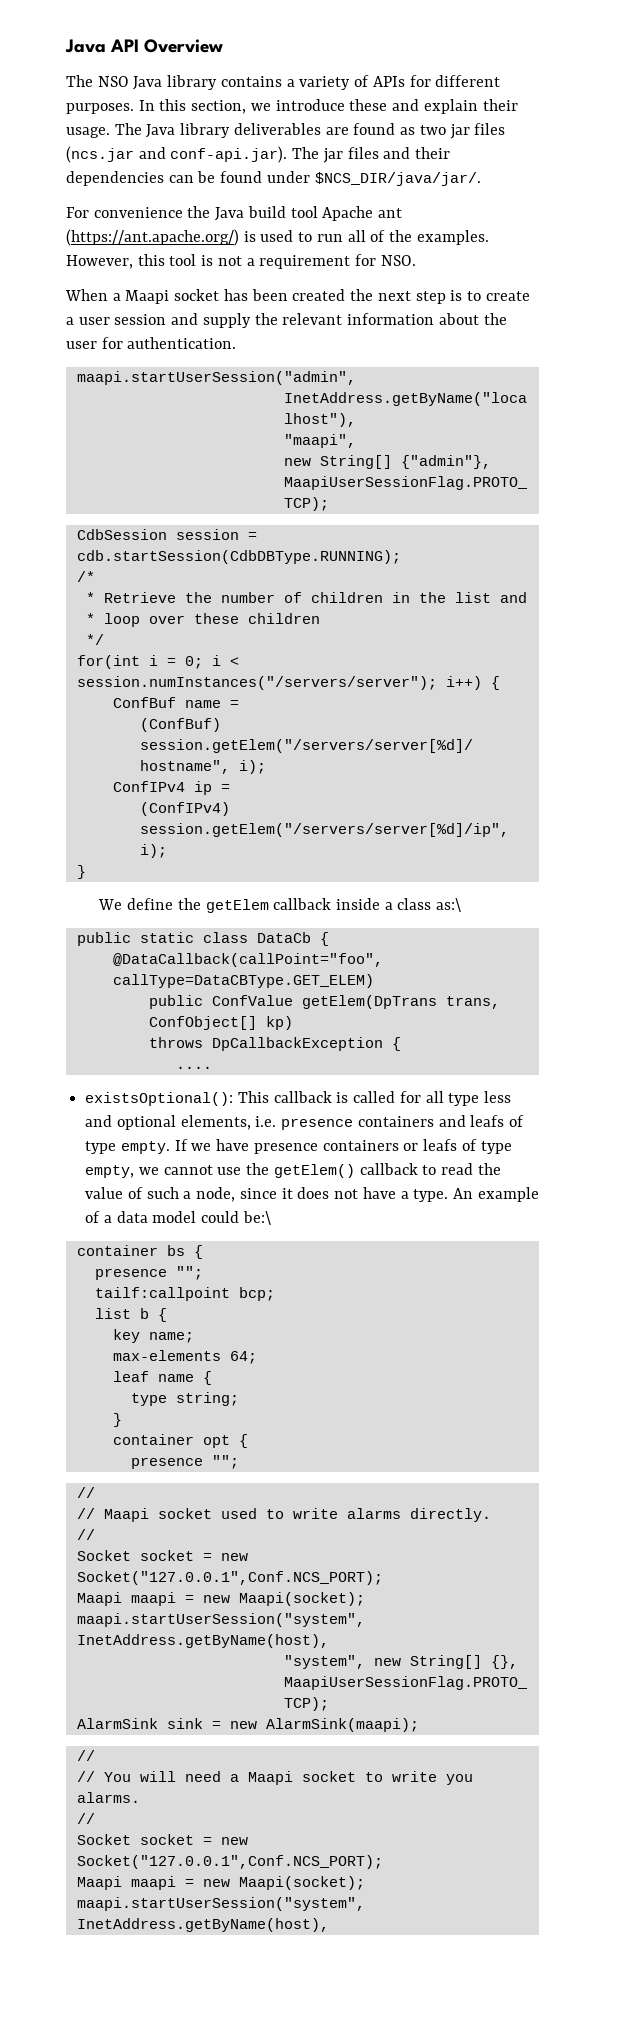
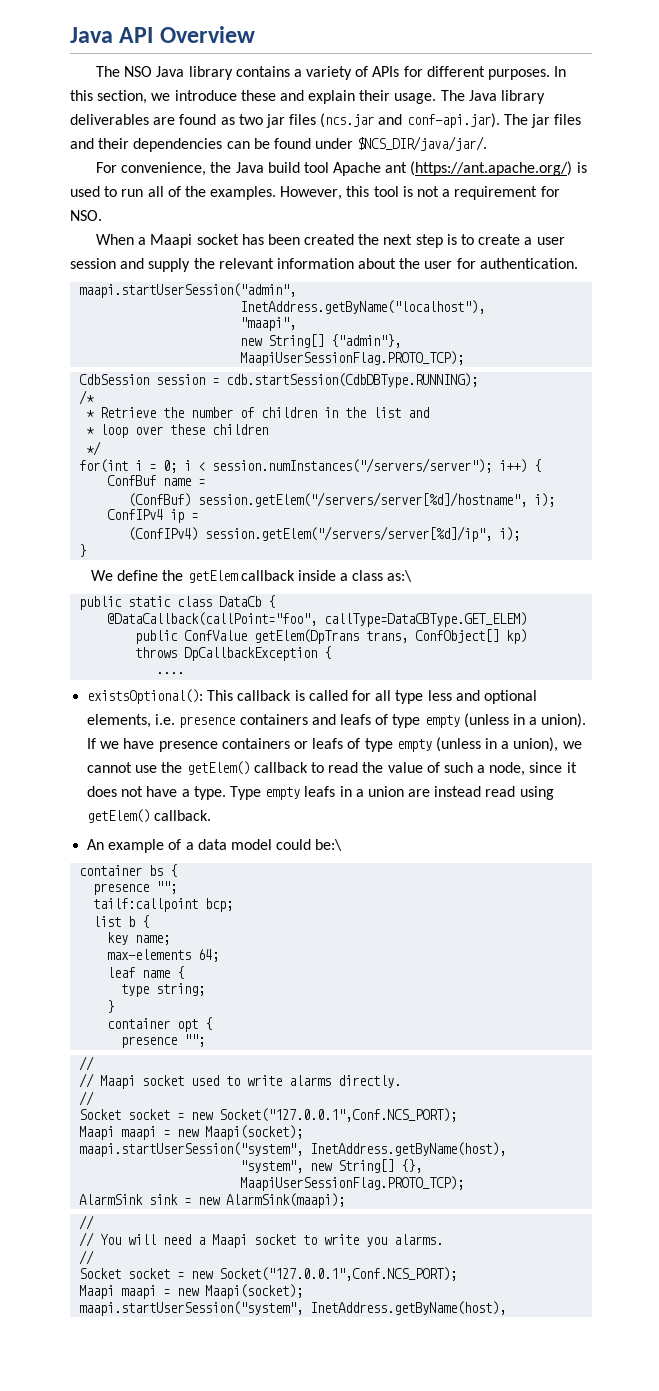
[93,207,183,218] convenience -> [121,162,207,176] convenience,
[120,1141,170,1154] empty. -> [424,713,587,728] empty (unless in a union).
[85,1165,135,1178] empty, -> [396,737,559,752] empty (unless in a union),
(449, 1195) none -> [229,786,554,800] [87,809,212,823] Type empty leafs in a union are instead read using getElem() callback. //

